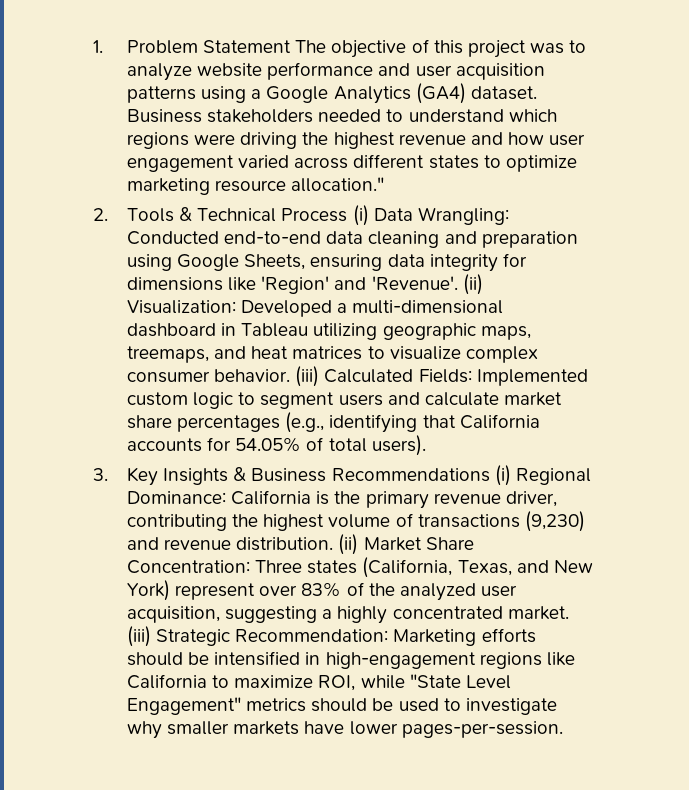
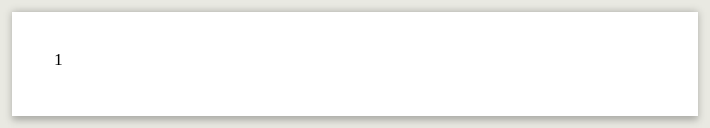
[93,39,587,58] [127,62,545,81] [127,83,537,104] [127,109,557,123] [127,132,586,149] [127,154,577,172] [127,177,385,195] [93,205,509,226] [127,231,578,248] [127,253,527,272] [127,274,483,295] [127,300,504,317] [127,323,531,340] [127,346,538,363] [127,366,588,387] [127,392,562,409] [127,412,540,433] [127,435,426,456] [93,465,591,486] [127,490,557,509] [127,511,585,532] [127,534,474,555] [127,557,593,578] [127,580,517,601] [127,606,569,624] [127,626,536,647] [127,651,575,669] [127,674,511,691] [127,697,557,715] [127,721,563,739] 1. Problem Statement The objective of this project was to analyze website performance and user acquisition patterns using a Google Analytics (GA4) dataset. Business stakeholders needed to understand which regions were driving the highest revenue and how user engagement varied across different states to optimize marketing resource allocation." // 2. Tools & Technical Process (i) Data Wrangling: Conducted end-to-end data cleaning and preparation using Google Sheets, ensuring data integrity for dimensions like 'Region' and 'Revenue'. (ii) Visualization: Developed a multi-dimensional dashboard in Tableau utilizing geographic maps, treemaps, and heat matrices to visualize complex consumer behavior. (iii) Calculated Fields: Implemented custom logic to segment users and calculate market share percentages (e.g., identifying that California accounts for 54.05% of total users). // 3. Key Insights & Business Recommendations (i) Regional Dominance: California is the primary revenue driver, contributing the highest volume of transactions (9,230) and revenue distribution. (ii) Market Share Concentration: Three states (California, Texas, and New York) represent over 83% of the analyzed user acquisition, suggesting a highly concentrated market. (iii) Strategic Recommendation: Marketing efforts should be intensified in high-engagement regions like California to maximize ROI, while "State Level Engagement" metrics should be used to investigate why smaller markets have lower pages-per-session. -> [54,54,63,65] 1

